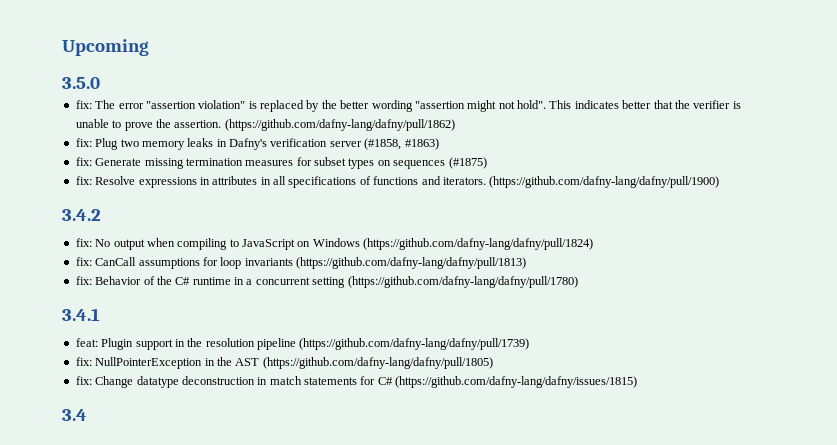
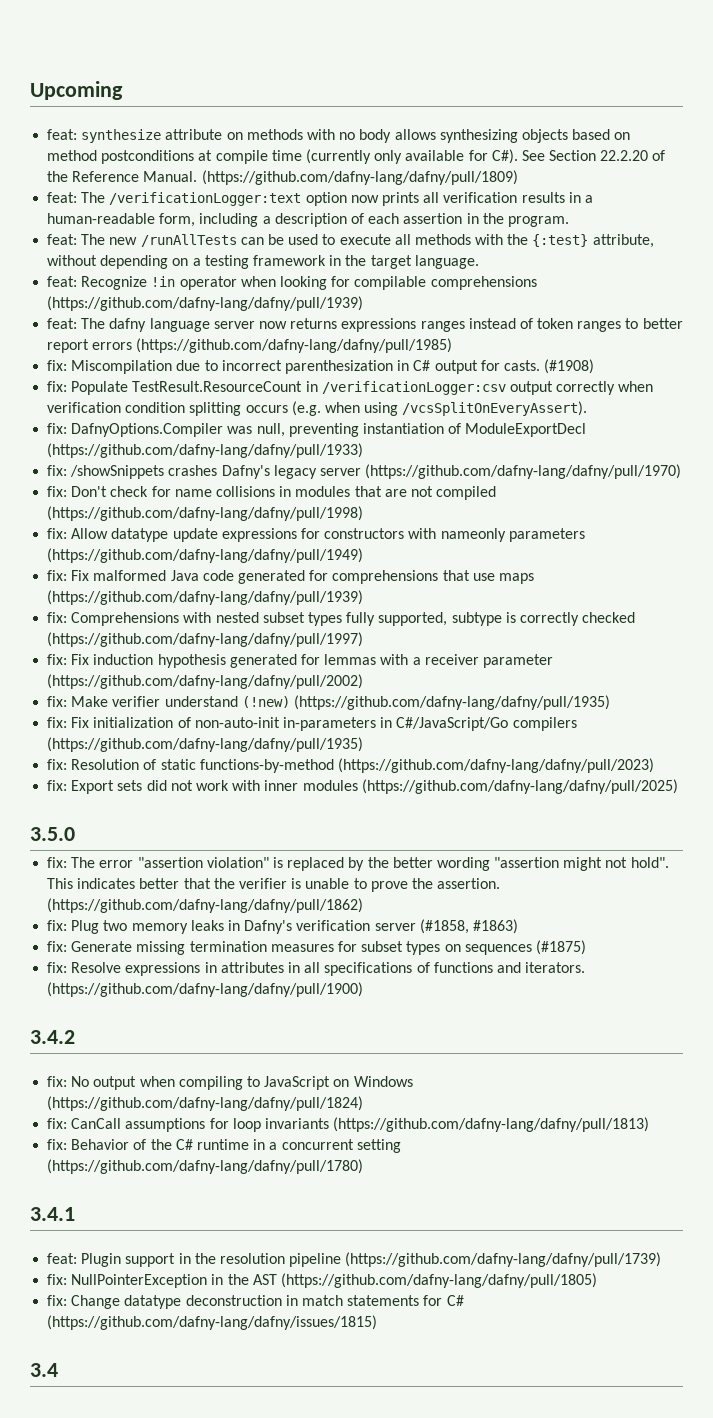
(149, 47) none -> [47,129,631,143] [47,149,666,164] [47,170,518,185] [47,192,593,206] [47,213,569,227] [47,234,654,248] [47,255,479,269] [47,276,537,290] [47,296,364,311] [47,318,683,332] [47,338,453,353] [47,359,595,374] [47,381,654,395] [47,401,588,416] [47,423,587,437] [47,443,364,458] [47,464,682,479] [47,486,497,500] [47,506,364,521] [47,528,585,542] [47,548,364,563] [47,570,534,584] [47,590,364,605] [47,612,636,626] [47,632,364,647] [47,654,553,668] [47,674,364,689] [47,695,610,710] [47,717,577,731] [47,737,364,752] [47,758,654,773] [47,779,678,794] // feat: synthesize attribute on methods with no body allows synthesizing objects based on method postconditions at compile time (currently only available for C#). See Section 22.2.20 of the Reference Manual. (https://github.com/dafny-lang/dafny/pull/1809) // feat: The /verificationLogger:text option now prints all verification results in a human-readable form, including a description of each assertion in the program. // feat: The new /runAllTests can be used to execute all methods with the {:test} attribute, without depending on a testing framework in the target language. // feat: Recognize !in operator when looking for compilable comprehensions (https://github.com/dafny-lang/dafny/pull/1939) // feat: The dafny language server now returns expressions ranges instead of token ranges to better report errors (https://github.com/dafny-lang/dafny/pull/1985) // fix: Miscompilation due to incorrect parenthesization in C# output for casts. (#1908) // fix: Populate TestResult.ResourceCount in /verificationLogger:csv output correctly when verification condition splitting occurs (e.g. when using /vcsSplitOnEveryAssert). // fix: DafnyOptions.Compiler was null, preventing instantiation of ModuleExportDecl (https://github.com/dafny-lang/dafny/pull/1933) // fix: /showSnippets crashes Dafny's legacy server (https://github.com/dafny-lang/dafny/pull/1970) // fix: Don't check for name collisions in modules that are not compiled (https://github.com/dafny-lang/dafny/pull/1998) // fix: Allow datatype update expressions for constructors with nameonly parameters (https://github.com/dafny-lang/dafny/pull/1949) // fix: Fix malformed Java code generated for comprehensions that use maps (https://github.com/dafny-lang/dafny/pull/1939) // fix: Comprehensions with nested subset types fully supported, subtype is correctly checked (https://github.com/dafny-lang/dafny/pull/1997) // fix: Fix induction hypothesis generated for lemmas with a receiver parameter (https://github.com/dafny-lang/dafny/pull/2002) // fix: Make verifier understand (!new) (https://github.com/dafny-lang/dafny/pull/1935) // fix: Fix initialization of non-auto-init in-parameters in C#/JavaScript/Go compilers (https://github.com/dafny-lang/dafny/pull/1935) // fix: Resolution of static functions-by-method (https://github.com/dafny-lang/dafny/pull/2023) // fix: Export sets did not work with inner modules (https://github.com/dafny-lang/dafny/pull/2025)

